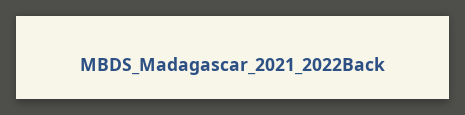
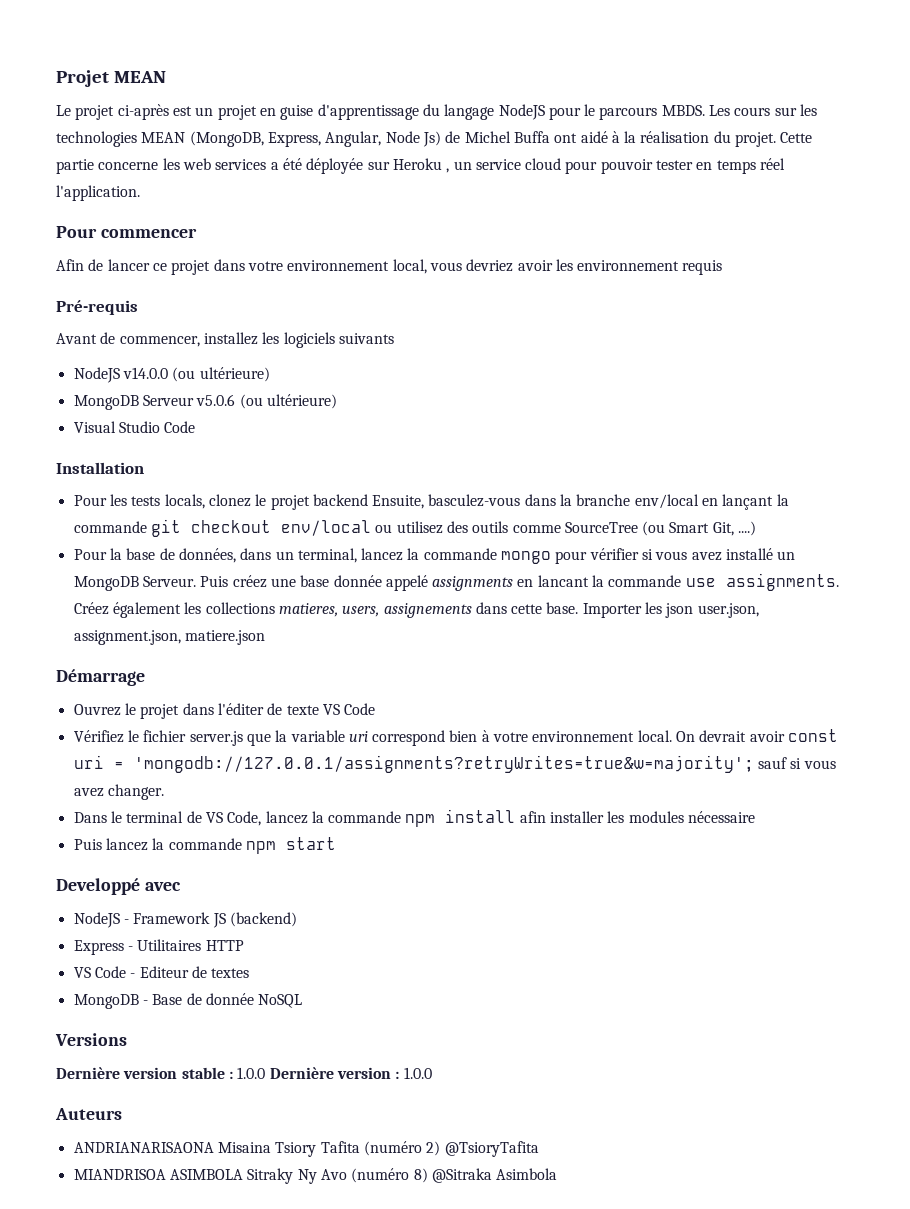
[80,57,385,75] MBDS_Madagascar_2021_2022Back -> [56,70,166,87] [56,104,818,120] [56,131,813,147] [56,158,786,174] [56,185,140,201] [56,226,197,238] [56,259,723,275] [56,300,138,315] [56,332,394,348] [73,367,270,383] [73,394,337,410] [73,421,196,433] [56,462,144,474] [73,494,789,510] [73,519,757,537] [73,548,796,564] [73,573,839,591] [73,602,759,618] [73,630,265,645] [56,669,145,686] [73,703,376,719] [73,729,839,746] [73,755,836,773] [73,784,164,800] [73,809,756,827] [73,837,336,854] [56,878,181,895] [73,912,297,928] [73,939,244,955] [73,966,250,978] [73,993,303,1009] [55,1033,127,1046] [56,1067,432,1079] [55,1108,122,1120] [73,1141,539,1157] [73,1168,558,1184] Projet MEAN // Le projet ci-après est un projet en guise d'apprentissage du langage NodeJS pour le parcours MBDS. Les cours sur les technologies MEAN (MongoDB, Express, Angular, Node Js) de Michel Buffa ont aidé à la réalisation du projet. Cette partie concerne les web services a été déployée sur Heroku , un service cloud pour pouvoir tester en temps réel l'application. // Pour commencer // Afin de lancer ce projet dans votre environnement local, vous devriez avoir les environnement requis // Pré-requis // Avant de commencer, installez les logiciels suivants // NodeJS v14.0.0 (ou ultérieure) // MongoDB Serveur v5.0.6 (ou ultérieure) // Visual Studio Code // Installation // Pour les tests locals, clonez le projet backend Ensuite, basculez-vous dans la branche env/local en lançant la commande git checkout env/local ou utilisez des outils comme SourceTree (ou Smart Git, ....) // Pour la base de données, dans un terminal, lancez la commande mongo pour vérifier si vous avez installé un MongoDB Serveur. Puis créez une base donnée appelé assignments en lancant la commande use assignments. Créez également les collections matieres, users, assignements dans cette base. Importer les json user.json, assignment.json, matiere.json // Démarrage // Ouvrez le projet dans l'éditer de texte VS Code // Vérifiez le fichier server.js que la variable uri correspond bien à votre environnement local. On devrait avoir const uri = 'mongodb://127.0.0.1/assignments?retryWrites=true&w=majority'; sauf si vous avez changer. // Dans le terminal de VS Code, lancez la commande npm install afin installer les modules nécessaire // Puis lancez la commande npm start // Developpé avec // NodeJS - Framework JS (backend) // Express - Utilitaires HTTP // VS Code - Editeur de textes // MongoDB - Base de donnée NoSQL // Versions // Dernière version stable : 1.0.0 Dernière version : 1.0.0 // Auteurs // ANDRIANARISAONA Misaina Tsiory Tafita (numéro 2) @TsioryTafita // MIANDRISOA ASIMBOLA Sitraky Ny Avo (numéro 8) @Sitraka Asimbola

